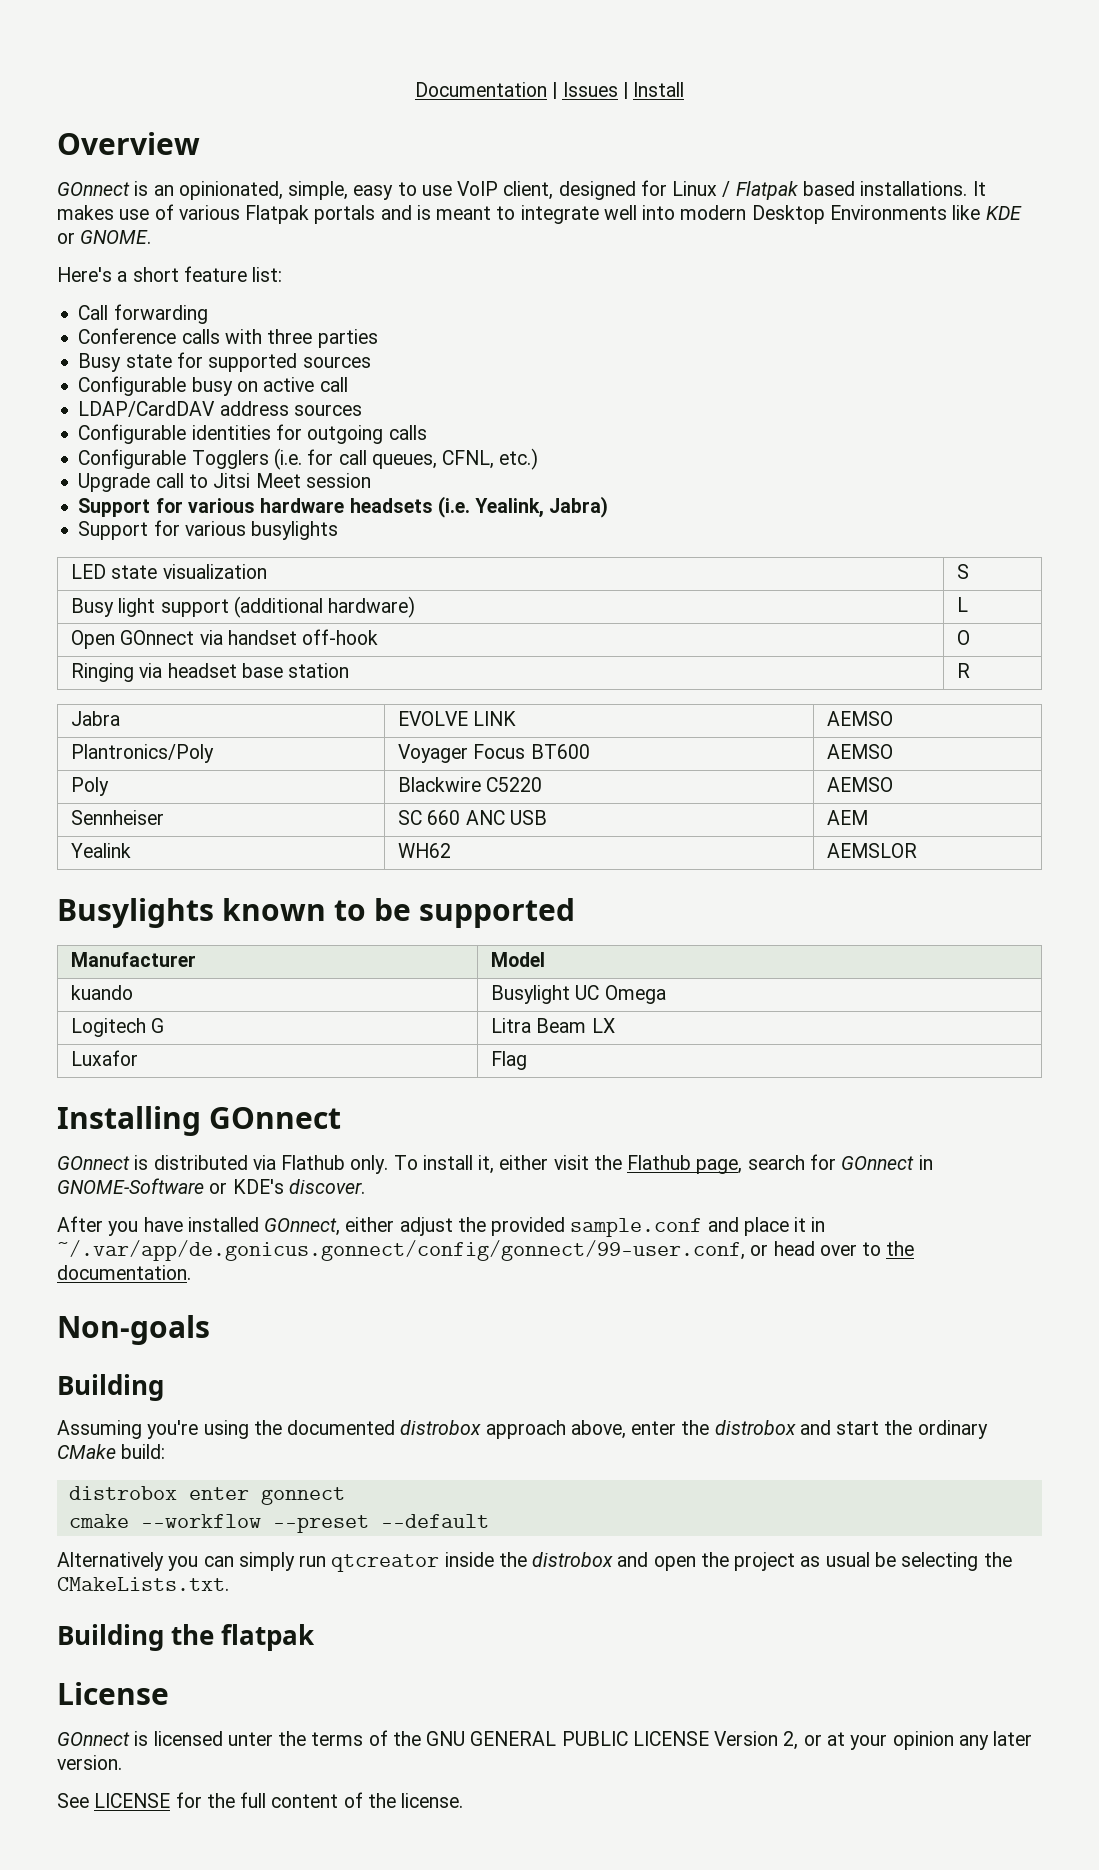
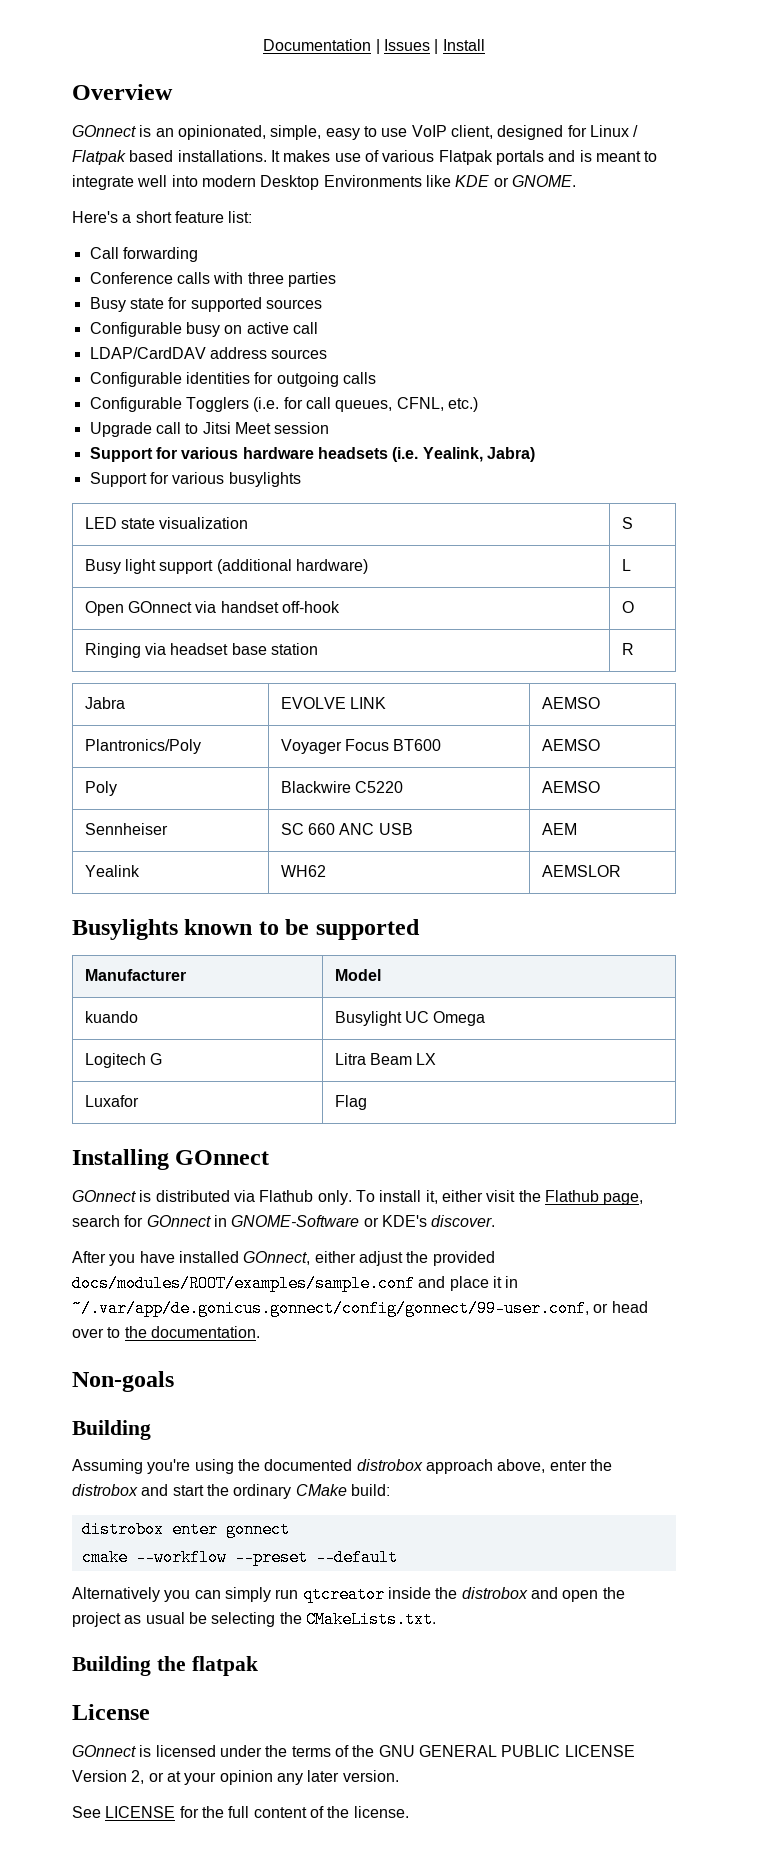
[570,1218,703,1237] sample.conf -> [72,1275,415,1292] docs/modules/ROOT/examples/sample.conf
[227,1732,273,1746] unter -> [219,1745,262,1757] under

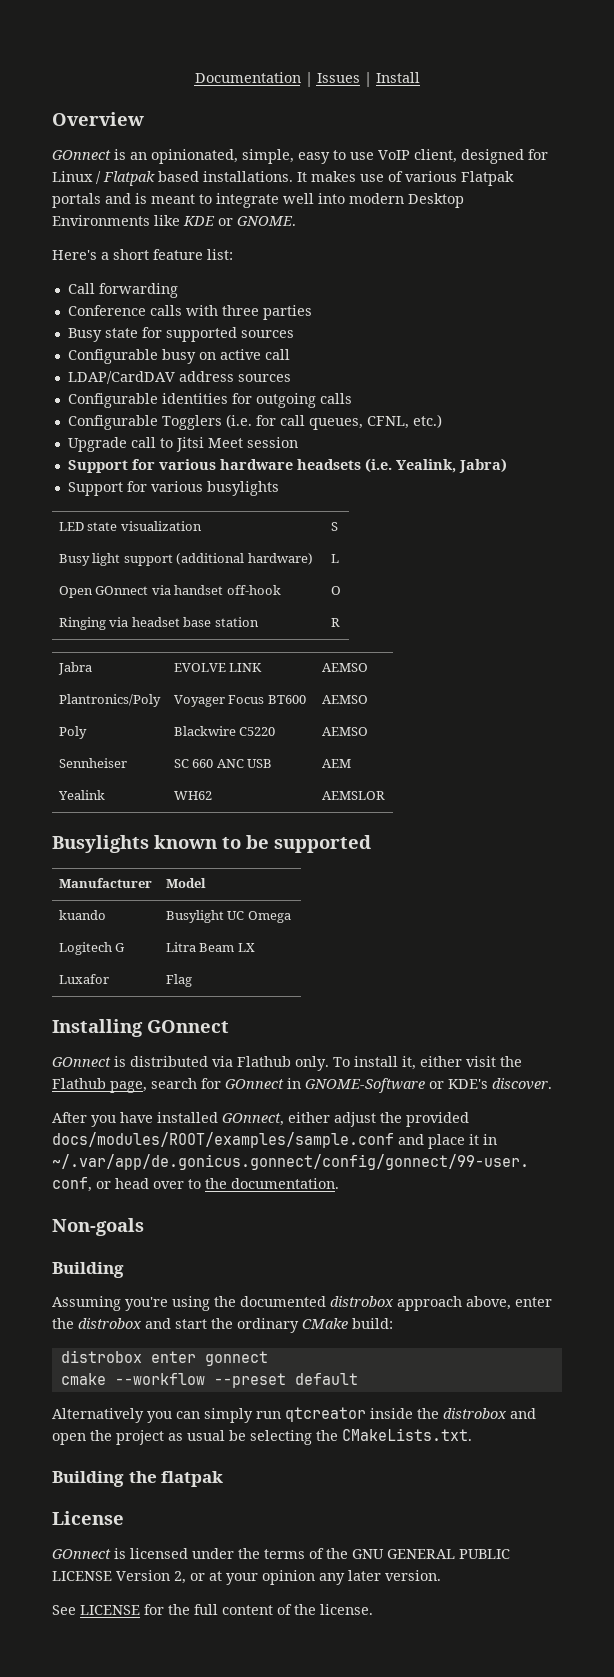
[315,1549,398,1566] --default -> [294,1373,358,1385] default

